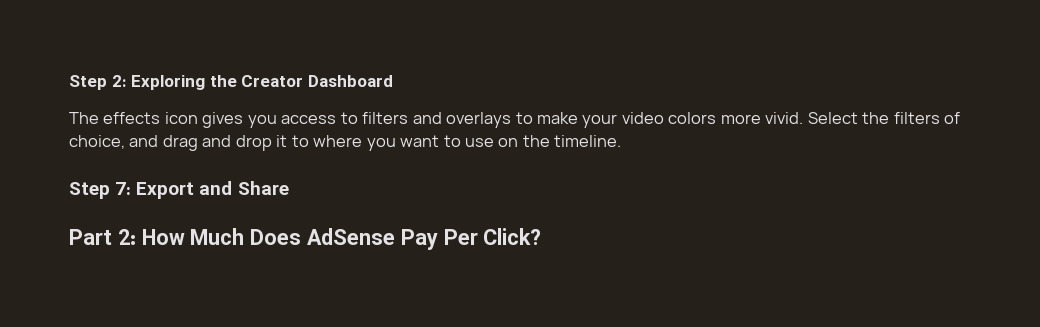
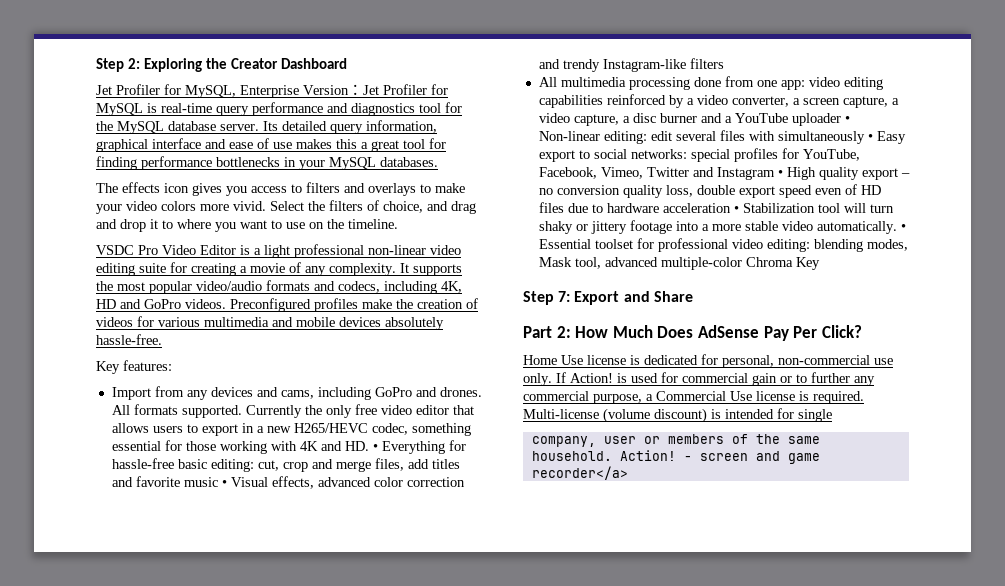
(393, 81) none -> [96,84,448,98] [96,102,462,116] [96,120,437,134] [96,138,446,152] [96,156,438,170] // Jet Profiler for MySQL, Enterprise Version：Jet Profiler for MySQL is real-time query performance and diagnostics tool for the MySQL database server. Its detailed query information, graphical interface and ease of use makes this a great tool for finding performance bottlenecks in your MySQL databases.
(622, 141) none -> [96,244,461,258] [96,262,462,276] [96,280,462,294] [96,298,478,312] [96,316,444,330] [96,334,162,345] [96,360,172,374] [111,386,482,400] [111,404,474,418] [111,423,471,436] [111,440,466,454] [111,458,460,472] [111,476,465,489] [538,58,724,72] [538,76,883,90] [538,94,899,108] [538,113,850,126] [538,130,906,144] [538,148,860,162] [538,167,910,180] [538,184,881,198] [538,202,894,213] [538,220,906,234] [538,238,908,252] [538,257,820,270] // VSDC Pro Video Editor is a light professional non-linear video editing suite for creating a movie of any complexity. It supports the most popular video/audio formats and codecs, including 4K, HD and GoPro videos. Preconfigured profiles make the creation of videos for various multimedia and mobile devices absolutely hassle-free. // Key features: // Import from any devices and cams, including GoPro and drones. All formats supported. Сurrently the only free video editor that allows users to export in a new H265/HEVC codec, something essential for those working with 4K and HD. • Everything for hassle-free basic editing: cut, crop and merge files, add titles and favorite music • Visual effects, advanced color correction and trendy Instagram-like filters // All multimedia processing done from one app: video editing capabilities reinforced by a video converter, a screen capture, a video capture, a disc burner and a YouTube uploader • Non-linear editing: edit several files with simultaneously • Easy export to social networks: special profiles for YouTube, Facebook, Vimeo, Twitter and Instagram • High quality export – no conversion quality loss, double export speed even of HD files due to hardware acceleration • Stabilization tool will turn shaky or jittery footage into a more stable video automatically. • Essential toolset for professional video editing: blending modes, Mask tool, advanced multiple-color Chroma Key
(542, 236) none -> [523,354,893,368] [523,372,875,386] [523,391,864,404] [523,408,832,423] [531,434,820,447] [531,450,820,464] [531,466,628,480] // Home Use license is dedicated for personal, non-commercial use only. If Action! is used for commercial gain or to further any commercial purpose, a Commercial Use license is required. Multi-license (volume discount) is intended for single // company, user or members of the same household. Action! - screen and game recorder</a>

